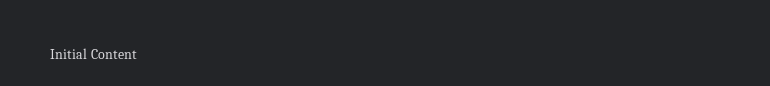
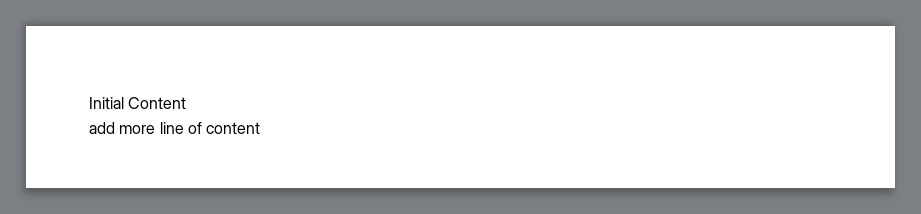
(137, 54) none -> [89,122,261,134] // add more line of content

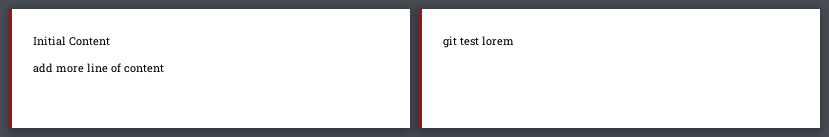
(261, 128) none -> [443,36,514,48] // git test lorem

